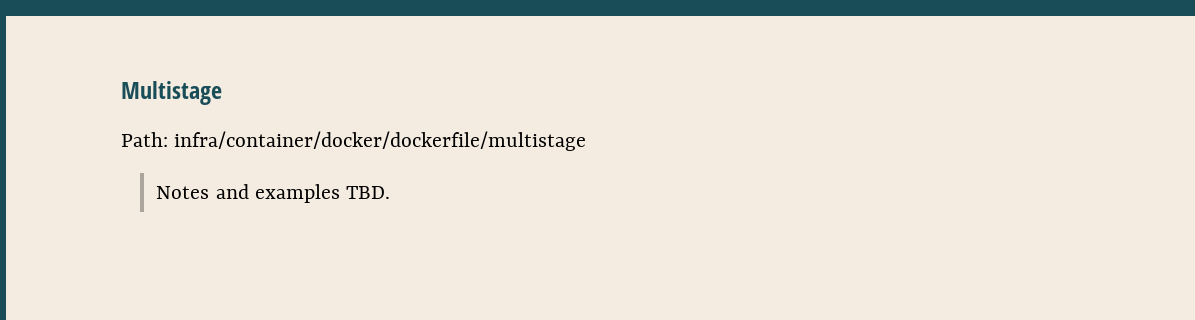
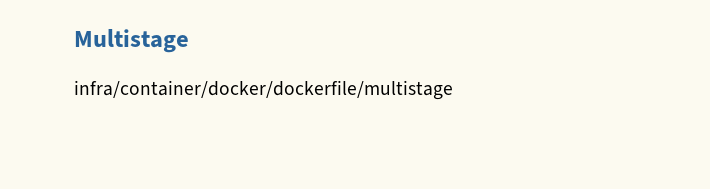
[121,132,168,147] Path: -> (189, 41) none
[156,184,390,203] // Notes and examples TBD. -> (453, 90) none

